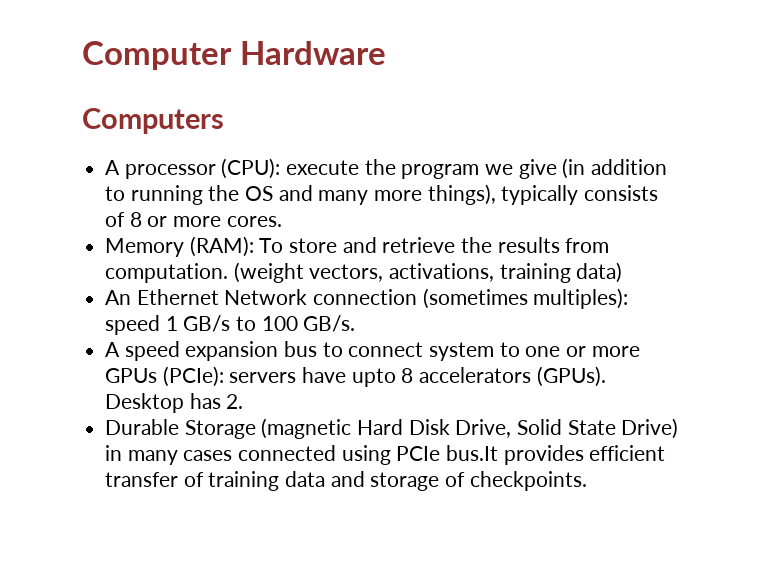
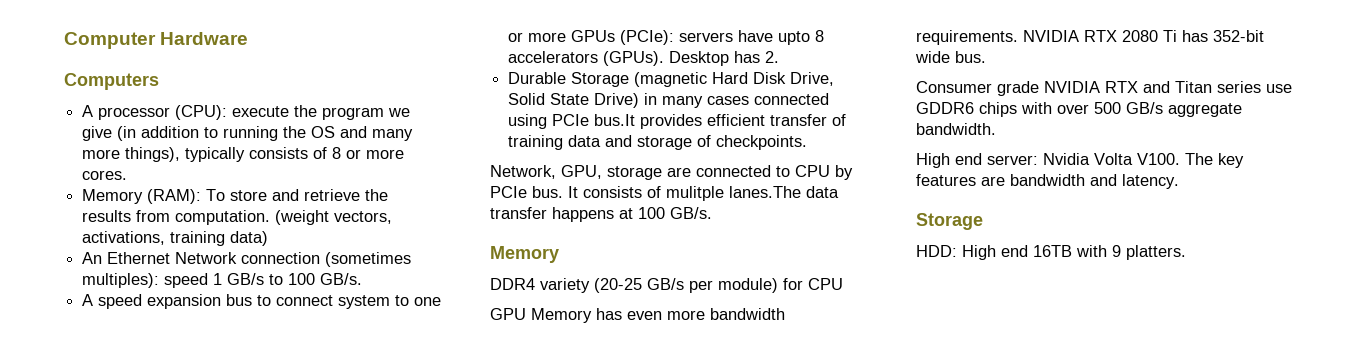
(587, 481) none -> [490,165,853,180] [490,186,839,201] [490,207,712,222] [490,246,559,263] [490,278,843,293] [490,308,785,323] [916,30,1264,45] [915,51,986,63] [916,81,1292,96] [916,102,1242,117] [916,123,996,135] [916,153,1244,168] [916,174,1179,189] [916,213,983,230] [916,245,1186,260] // Network, GPU, storage are connected to CPU by PCIe bus. It consists of mulitple lanes.The data transfer happens at 100 GB/s. // Memory // DDR4 variety (20-25 GB/s per module) for CPU // GPU Memory has even more bandwidth requirements. NVIDIA RTX 2080 Ti has 352-bit wide bus. // Consumer grade NVIDIA RTX and Titan series use GDDR6 chips with over 500 GB/s aggregate bandwidth. // High end server: Nvidia Volta V100. The key features are bandwidth and latency. // Storage // HDD: High end 16TB with 9 platters.

